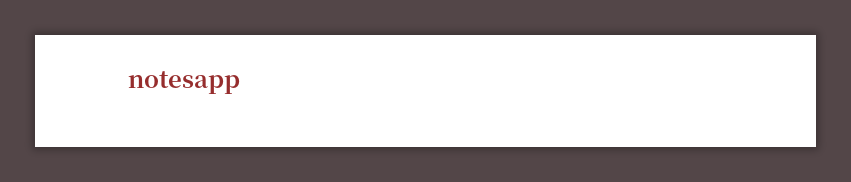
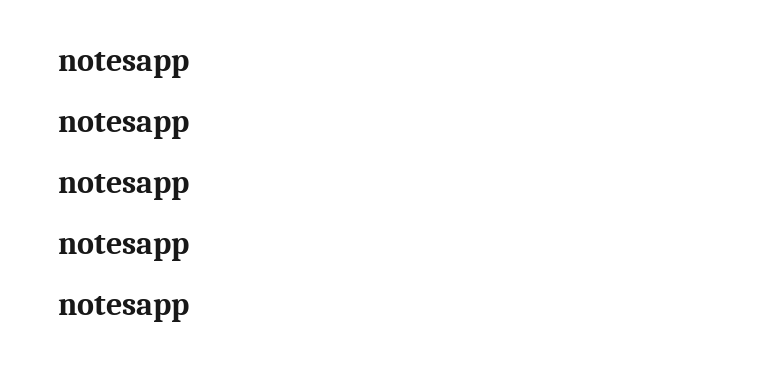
[128,71,240,94] notesapp -> [58,52,189,78] [58,113,189,139] [58,174,189,200] [58,235,189,261] [58,296,189,322] notesapp // notesapp // notesapp // notesapp // notesapp

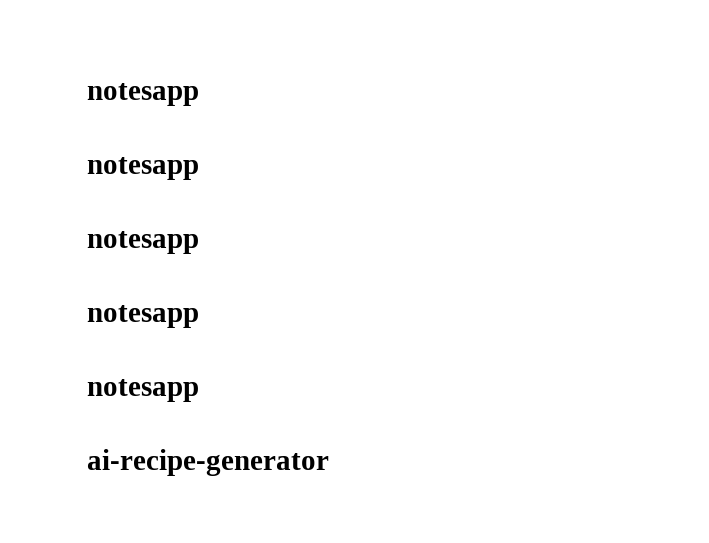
(189, 309) none -> [87,449,329,476] // ai-recipe-generator

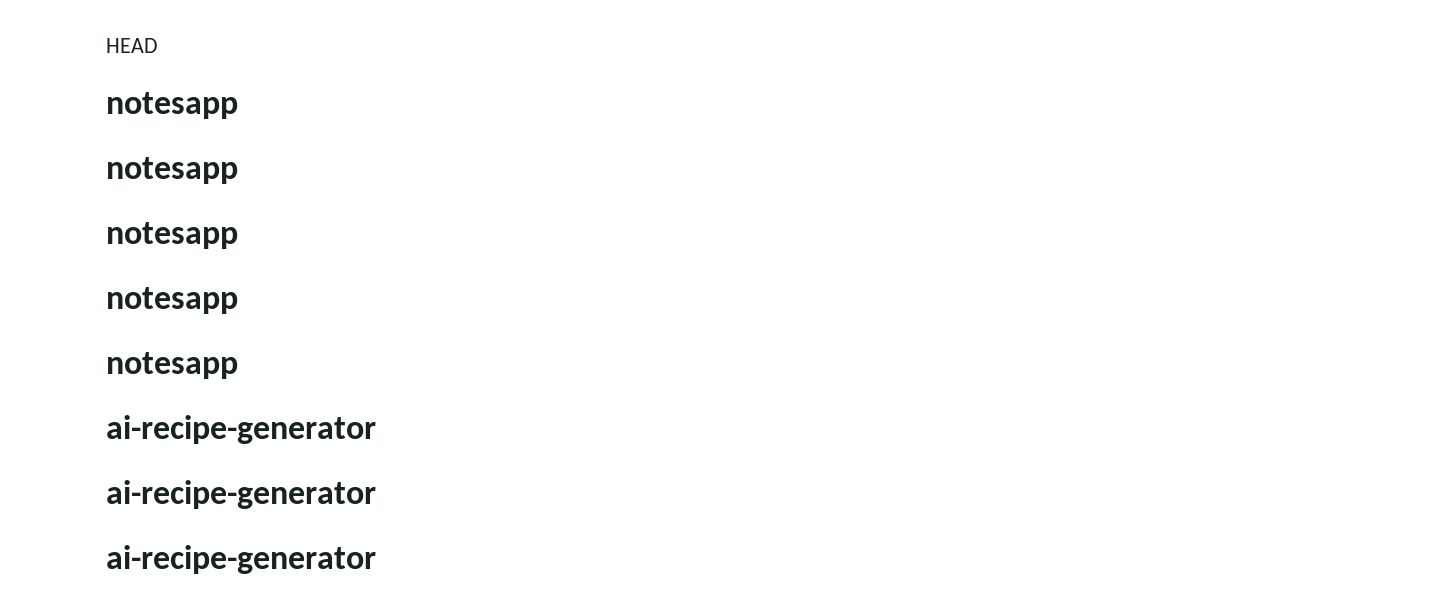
(87, 94) none -> [106,38,158,53] HEAD //
(329, 462) none -> [106,480,376,509] [106,545,376,574] // ai-recipe-generator // ai-recipe-generator

